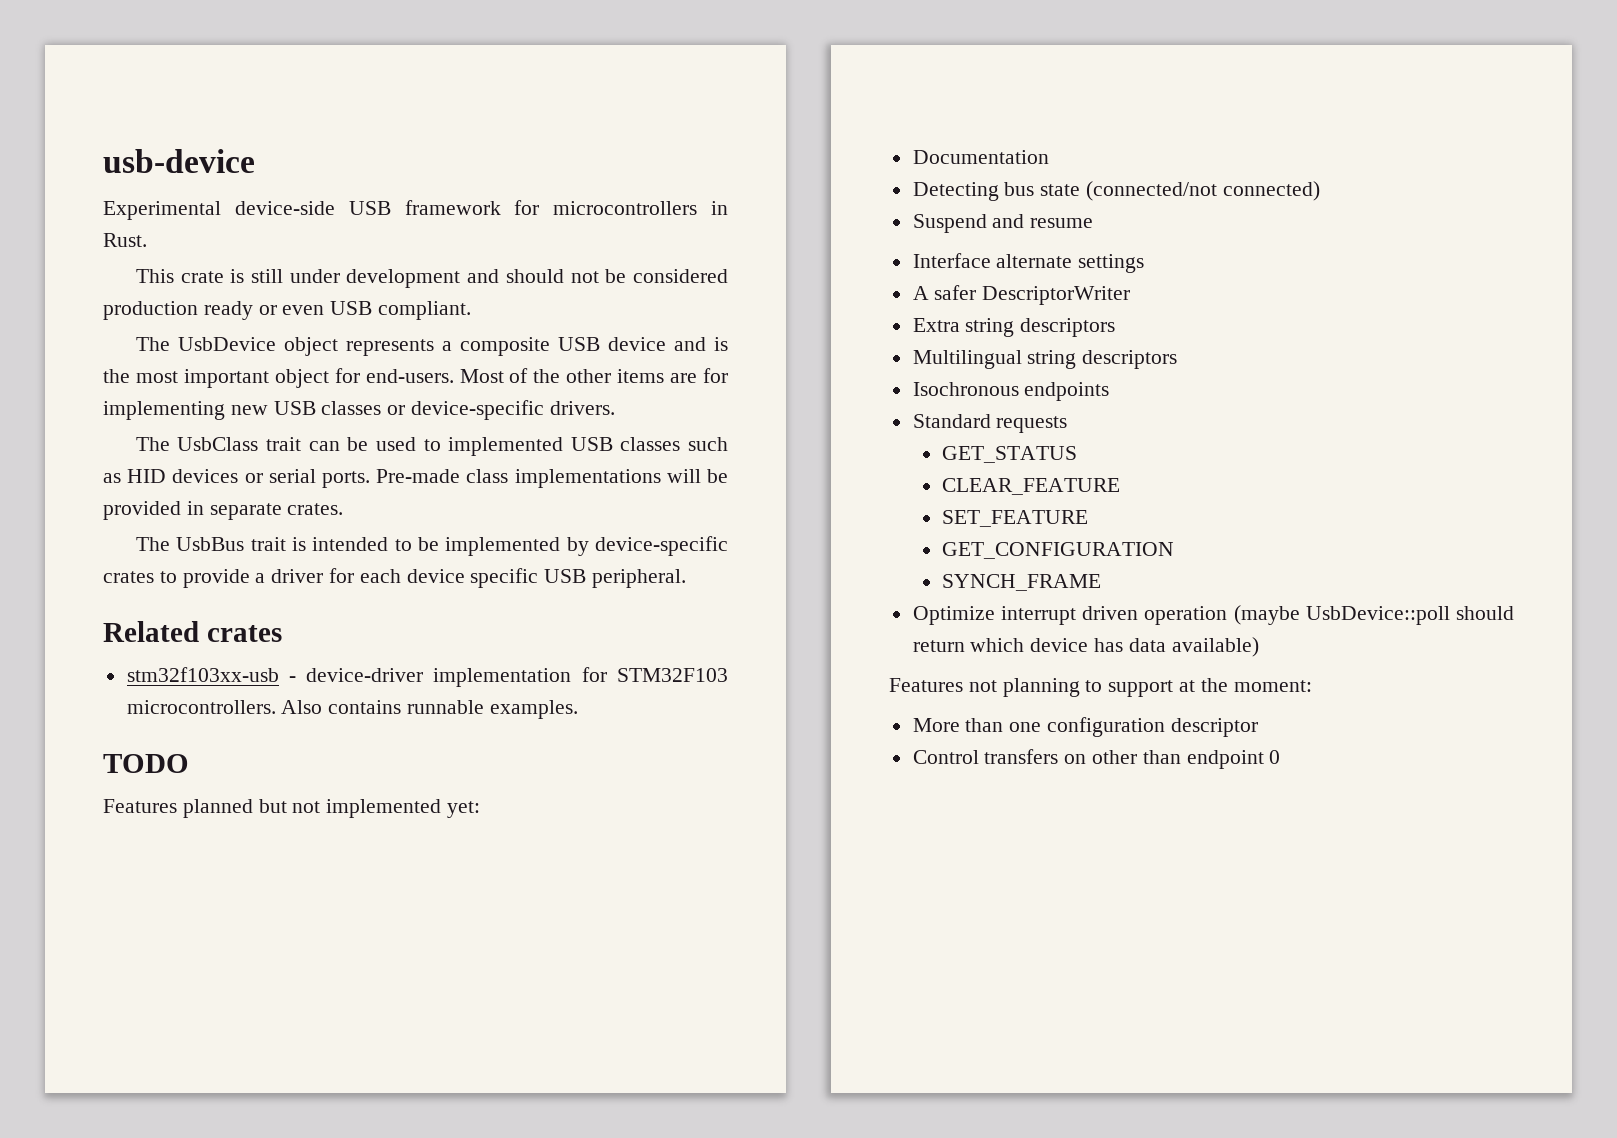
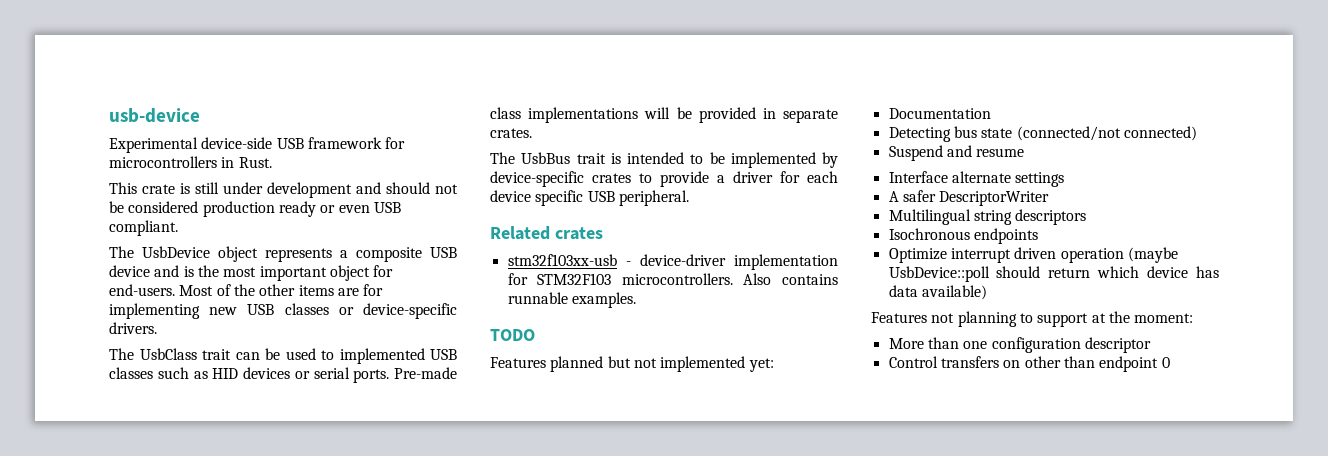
[912,318,1116,337] // Extra string descriptors -> (1050, 198) none
[912,414,1068,433] [942,446,1078,463] [942,478,1121,495] [942,510,1089,527] [942,542,1175,559] [942,574,1102,591] // Standard requests // GET_STATUS // CLEAR_FEATURE // SET_FEATURE // GET_CONFIGURATION // SYNCH_FRAME -> (1038, 236) none

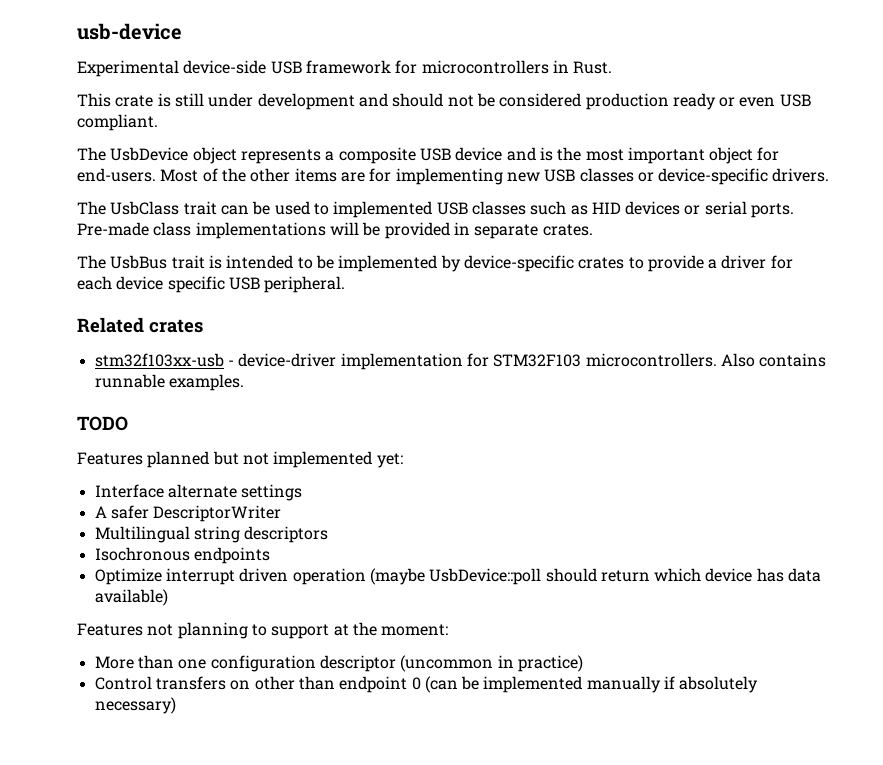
[888,108,991,119] [888,126,1197,142] [888,145,1025,161] // Documentation // Detecting bus state (connected/not connected) // Suspend and resume -> (403, 460) none
(1151, 345) none -> [400,655,583,672] (uncommon in practice)
(1170, 362) none -> [424,676,759,693] [94,697,176,714] (can be implemented manually if absolutely necessary)

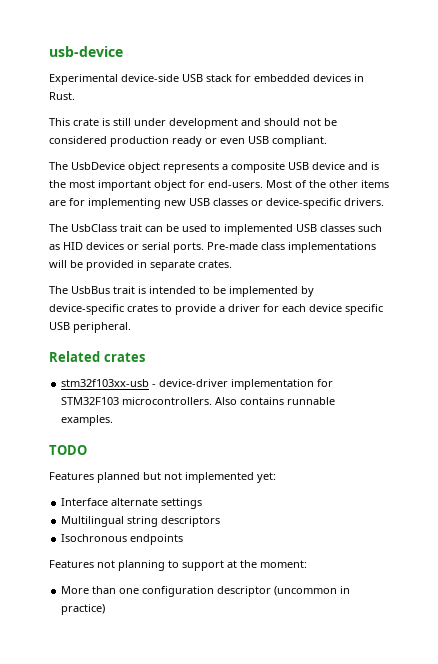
[305,60,549,74] framework for microcontrollers -> [206,74,351,82] stack for embedded devices
[94,505,282,522] // A safer DescriptorWriter -> (203, 503) none
[94,568,822,585] [94,589,168,606] // Optimize interrupt driven operation (maybe UsbDevice::poll should return which device has data available) -> (184, 539) none
[94,676,759,693] [94,697,176,714] // Control transfers on other than endpoint 0 (can be implemented manually if absolutely necessary) -> (106, 609) none

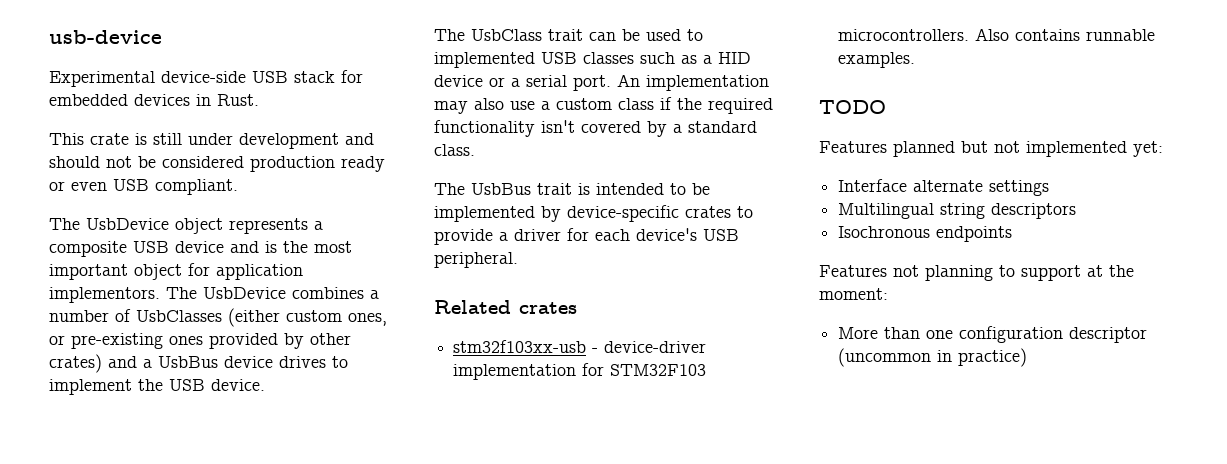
[208,180,389,188] [49,198,384,209] end-users. Most of the other items are for implementing new USB classes or device-specific drivers. -> [216,264,303,280] [49,287,379,303] [49,308,387,327] [49,333,351,349] [49,354,348,373] [49,379,265,395] application implementors. The UsbDevice combines a number of UsbClasses (either custom ones, or pre-existing ones provided by other crates) and a UsbBus device drives to implement the USB device.
[63,242,376,253] [49,260,232,271] HID devices or serial ports. Pre-made class implementations will be provided in separate crates. -> [703,52,751,64] [434,74,769,91] [434,97,773,114] [434,120,757,137] [434,144,475,156] a HID device or a serial port. An implementation may also use a custom class if the required functionality isn't covered by a standard class.
[309,304,383,315] device specific -> [636,228,697,241] device's

